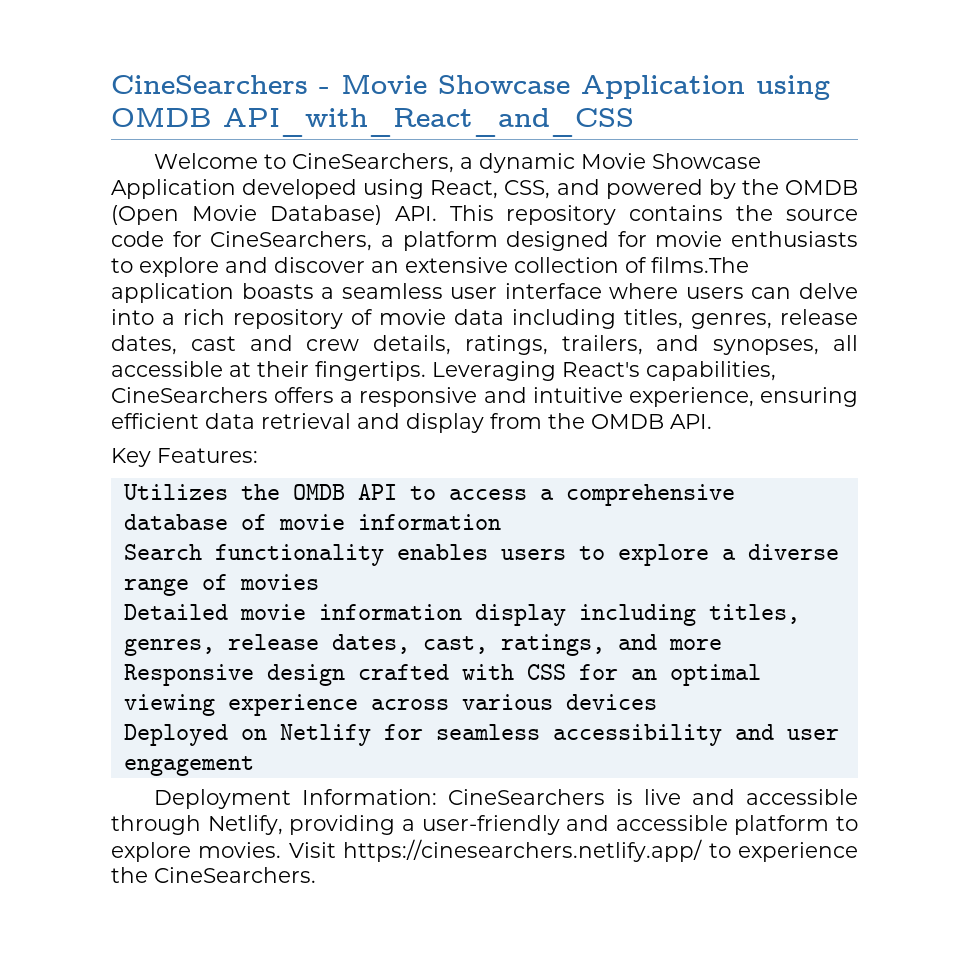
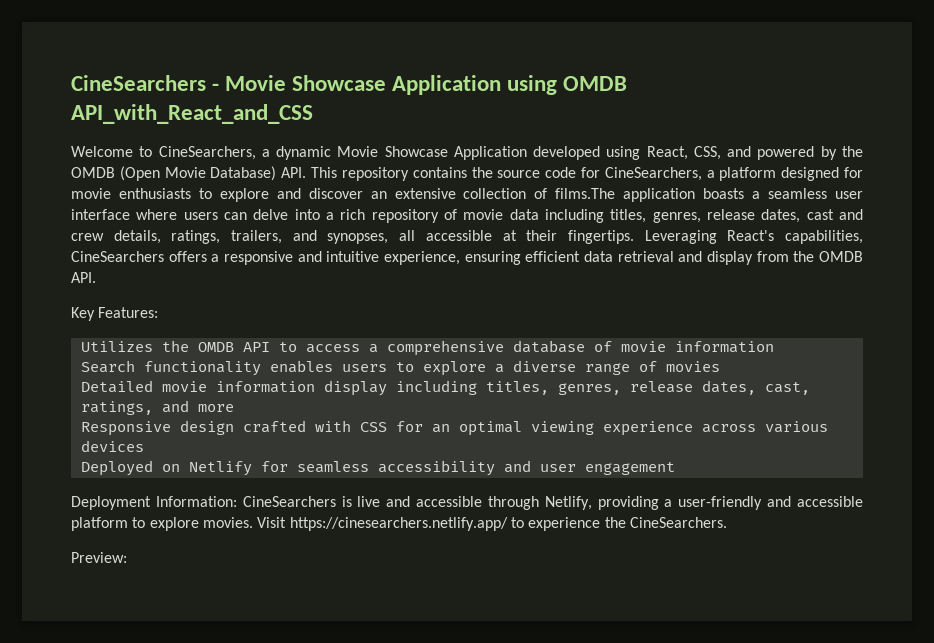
(316, 875) none -> [71,552,127,563] // Preview:

